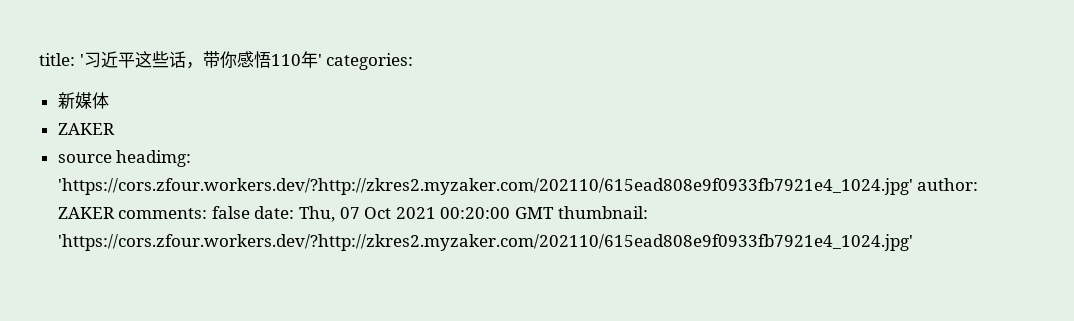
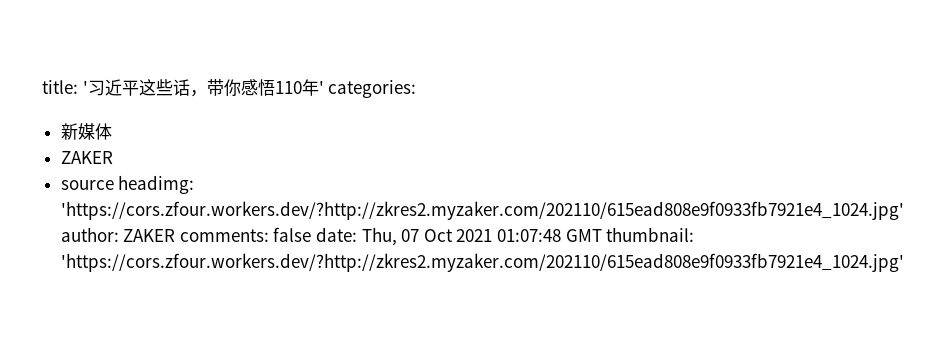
[440,207,511,219] 00:20:00 -> [497,229,562,242] 01:07:48

